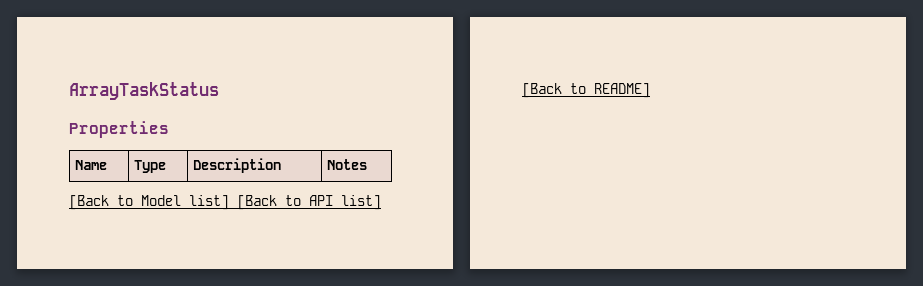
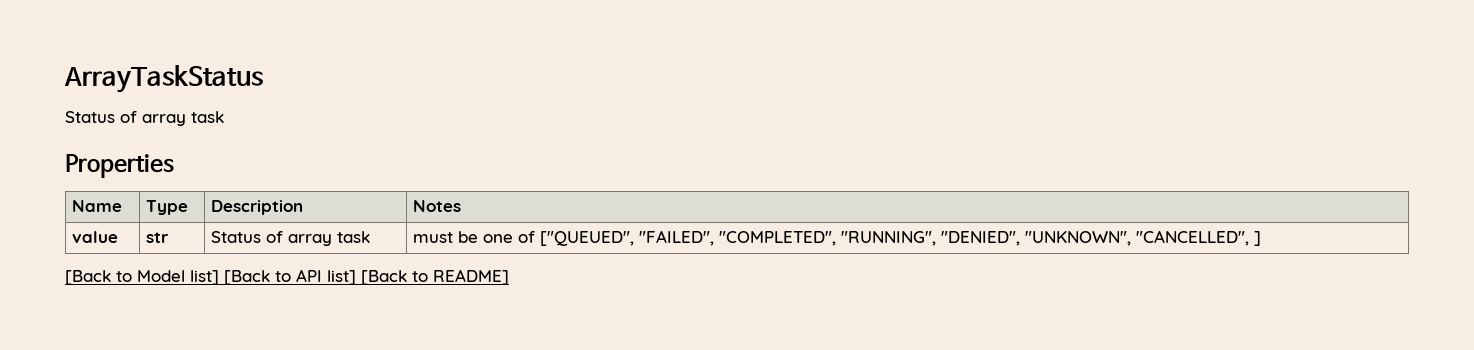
(219, 91) none -> [65,111,224,126] // Status of array task
(367, 164) none -> [71,231,118,243] [145,232,169,243] [210,231,370,246] [412,230,1261,246] // value | str | Status of array task | must be one of ["QUEUED", "FAILED", "COMPLETED", "RUNNING", "DENIED", "UNKNOWN", "CANCELLED", ]

